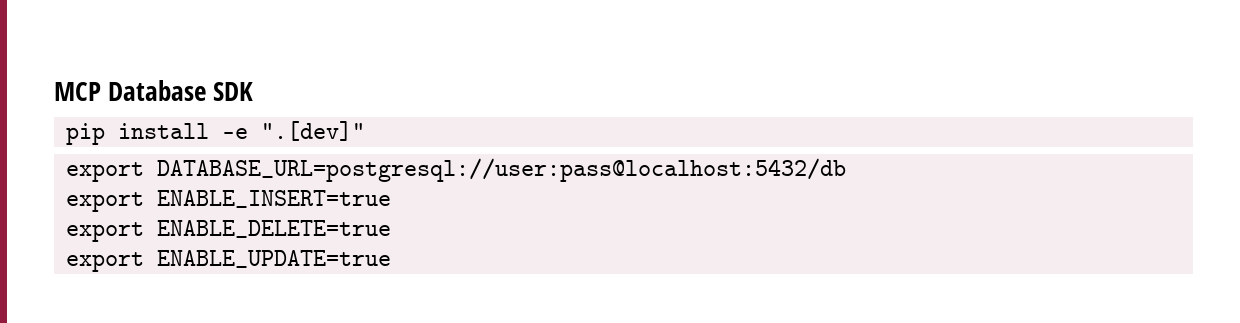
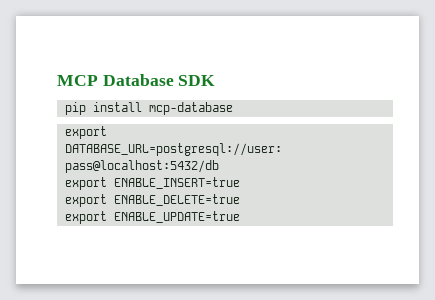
[222,121,366,141] -e ".[dev]" -> [148,102,233,115] mcp-database

